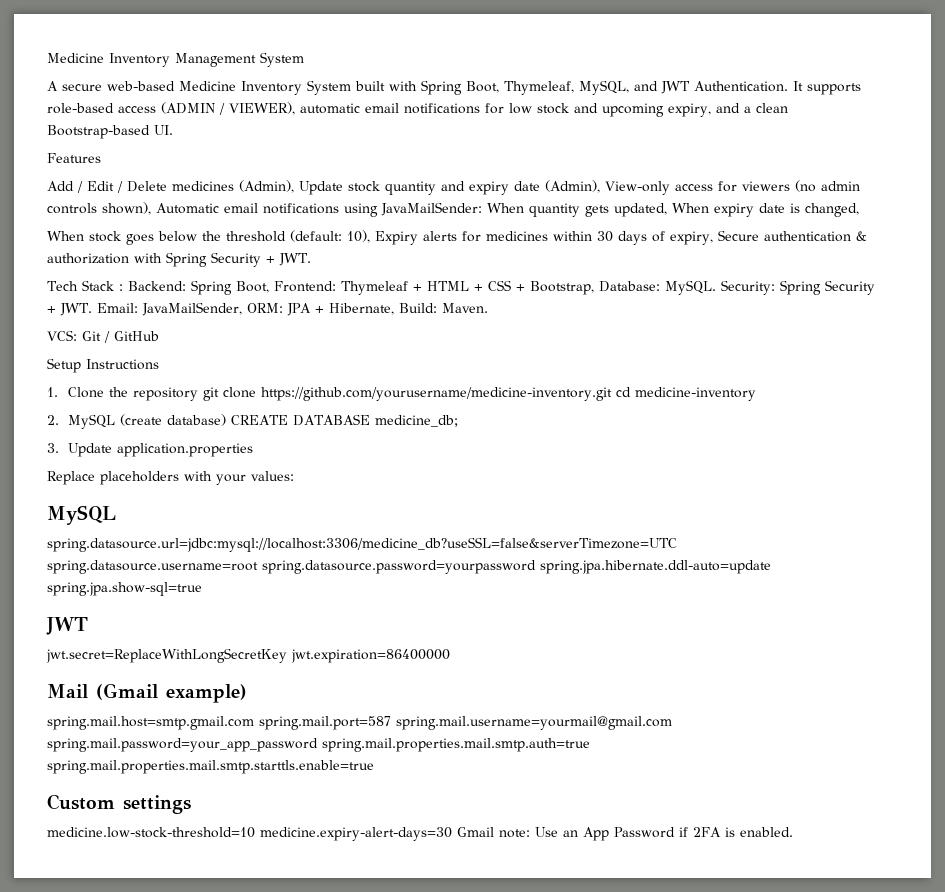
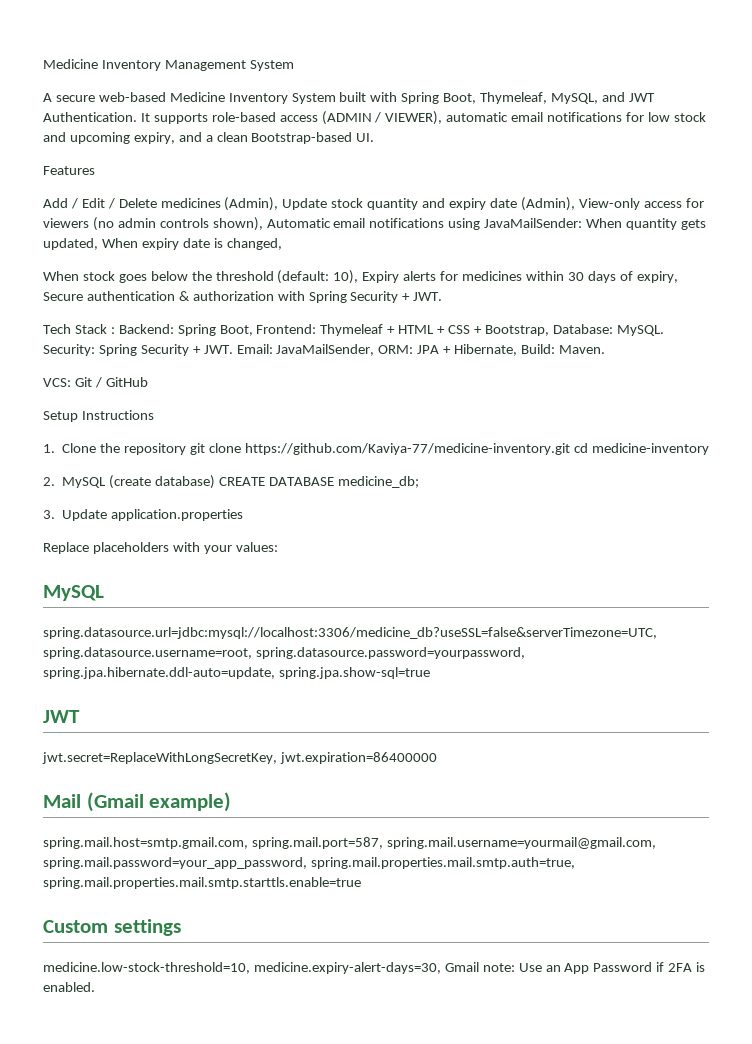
[261,387,613,401] https://github.com/yourusername/medicine-inventory.git -> [244,443,570,455] https://github.com/Kaviya-77/medicine-inventory.git
[47,537,677,552] [47,560,771,574] spring.datasource.url=jdbc:mysql://localhost:3306/medicine_db?useSSL=false&serverTimezone=UTC spring.datasource.username=root spring.datasource.password=yourpassword spring.jpa.hibernate.ddl-auto=update -> [43,627,657,639] [43,647,525,659] [43,667,275,679] spring.datasource.url=jdbc:mysql://localhost:3306/medicine_db?useSSL=false&serverTimezone=UTC, spring.datasource.username=root, spring.datasource.password=yourpassword, spring.jpa.hibernate.ddl-auto=update,
[46,648,287,663] jwt.secret=ReplaceWithLongSecretKey -> [42,752,277,764] jwt.secret=ReplaceWithLongSecretKey,
[47,716,672,730] [47,738,590,752] spring.mail.host=smtp.gmail.com spring.mail.port=587 spring.mail.username=yourmail@gmail.com spring.mail.password=your_app_password spring.mail.properties.mail.smtp.auth=true -> [43,837,656,849] [43,857,575,869] spring.mail.host=smtp.gmail.com, spring.mail.port=587, spring.mail.username=yourmail@gmail.com, spring.mail.password=your_app_password, spring.mail.properties.mail.smtp.auth=true,
[47,827,452,841] medicine.low-stock-threshold=10 medicine.expiry-alert-days=30 -> [43,962,441,974] medicine.low-stock-threshold=10, medicine.expiry-alert-days=30,

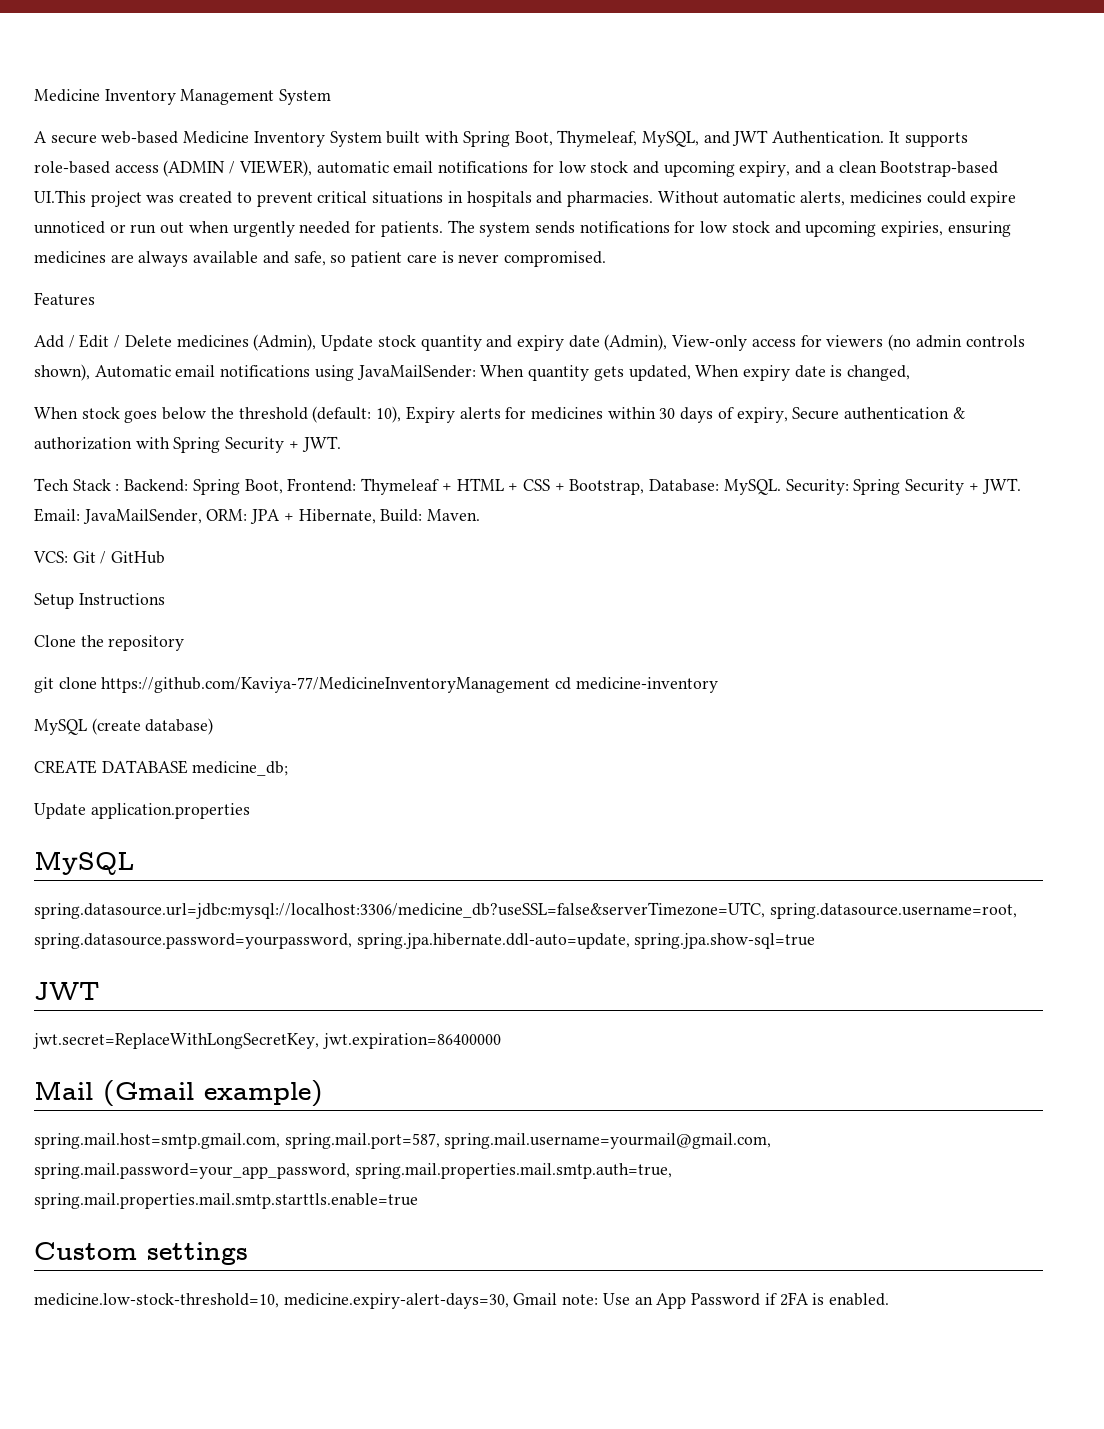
[356,133,375,142] UI. -> [34,190,1017,207] [34,220,1011,237] [34,251,606,267] UI.This project was created to prevent critical situations in hospitals and pharmacies. Without automatic alerts, medicines could expire unnoticed or run out when urgently needed for patients. The system sends notifications for low stock and upcoming expiries, ensuring medicines are always available and safe, so patient care is never compromised.
[43,444,55,453] 1. -> (165, 599) none
(187, 449) none -> (185, 643) //
[244,443,570,455] https://github.com/Kaviya-77/medicine-inventory.git -> [101,677,551,693] https://github.com/Kaviya-77/MedicineInventoryManagement
[43,477,55,486] 2. -> (718, 685) none
(216, 482) none -> (214, 726) //
[43,510,55,519] 3. -> (289, 768) none
[43,542,278,554] // Replace placeholders with your values: -> (250, 811) none

